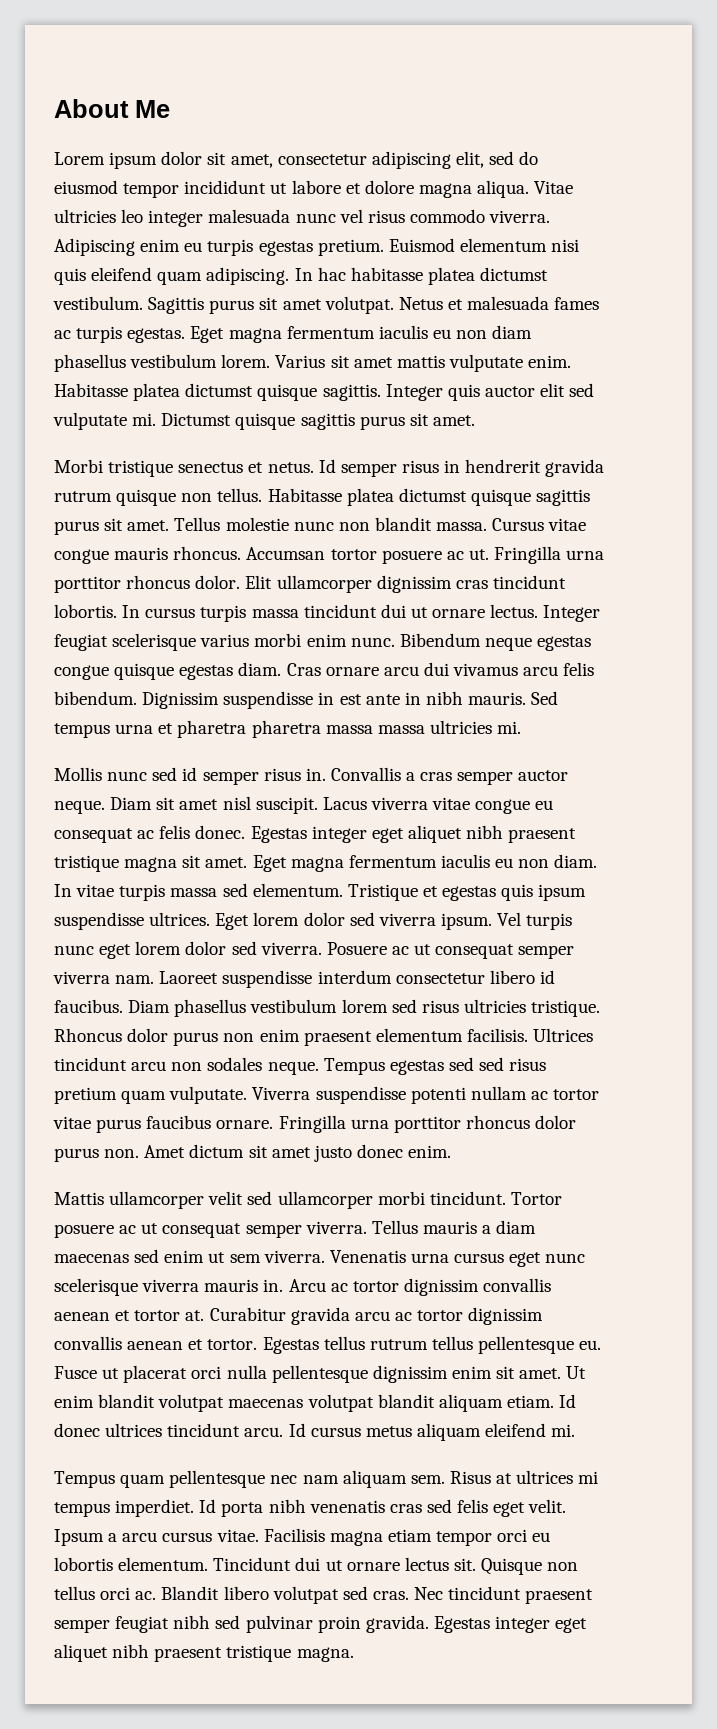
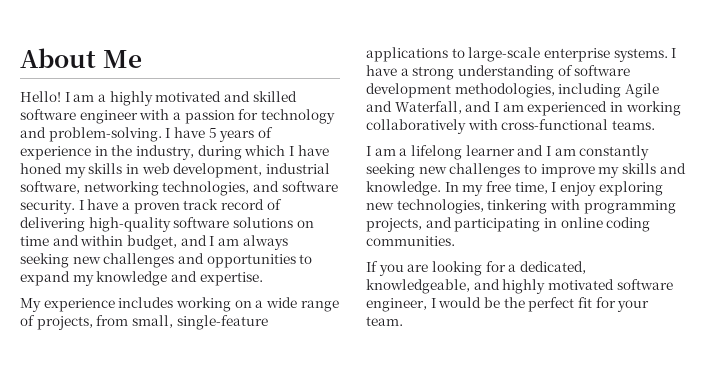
[54,151,539,169] [54,180,574,198] [54,209,551,227] [54,238,580,256] [54,267,549,285] [53,296,600,314] [54,325,533,343] [54,354,572,372] [54,383,595,401] [53,412,475,430] [54,459,605,477] [54,488,591,506] [54,517,587,535] [54,546,605,564] [54,575,566,593] [54,604,601,622] [54,633,592,651] [54,662,595,680] [54,691,559,709] [54,720,522,738] [54,767,569,785] [54,796,554,814] [54,825,577,843] [54,854,598,872] [54,883,587,901] [54,912,573,930] [54,941,575,959] [53,970,555,988] [54,999,601,1017] [54,1028,594,1046] [54,1057,547,1075] [54,1086,600,1104] [53,1115,577,1133] [54,1144,452,1162] [54,1191,562,1209] [54,1220,537,1238] [54,1249,586,1267] [54,1278,552,1296] [54,1307,544,1325] [54,1336,602,1354] [54,1365,587,1383] [54,1394,577,1412] [54,1423,576,1441] [54,1470,599,1488] [54,1499,567,1517] [54,1528,551,1546] [54,1557,579,1575] [54,1586,594,1604] [54,1615,588,1633] [54,1644,354,1662] Lorem ipsum dolor sit amet, consectetur adipiscing elit, sed do eiusmod tempor incididunt ut labore et dolore magna aliqua. Vitae ultricies leo integer malesuada nunc vel risus commodo viverra. Adipiscing enim eu turpis egestas pretium. Euismod elementum nisi quis eleifend quam adipiscing. In hac habitasse platea dictumst vestibulum. Sagittis purus sit amet volutpat. Netus et malesuada fames ac turpis egestas. Eget magna fermentum iaculis eu non diam phasellus vestibulum lorem. Varius sit amet mattis vulputate enim. Habitasse platea dictumst quisque sagittis. Integer quis auctor elit sed vulputate mi. Dictumst quisque sagittis purus sit amet. // Morbi tristique senectus et netus. Id semper risus in hendrerit gravida rutrum quisque non tellus. Habitasse platea dictumst quisque sagittis purus sit amet. Tellus molestie nunc non blandit massa. Cursus vitae congue mauris rhoncus. Accumsan tortor posuere ac ut. Fringilla urna porttitor rhoncus dolor. Elit ullamcorper dignissim cras tincidunt lobortis. In cursus turpis massa tincidunt dui ut ornare lectus. Integer feugiat scelerisque varius morbi enim nunc. Bibendum neque egestas congue quisque egestas diam. Cras ornare arcu dui vivamus arcu felis bibendum. Dignissim suspendisse in est ante in nibh mauris. Sed tempus urna et pharetra pharetra massa massa ultricies mi. // Mollis nunc sed id semper risus in. Convallis a cras semper auctor neque. Diam sit amet nisl suscipit. Lacus viverra vitae congue eu consequat ac felis donec. Egestas integer eget aliquet nibh praesent tristique magna sit amet. Eget magna fermentum iaculis eu non diam. In vitae turpis massa sed elementum. Tristique et egestas quis ipsum suspendisse ultrices. Eget lorem dolor sed viverra ipsum. Vel turpis nunc eget lorem dolor sed viverra. Posuere ac ut consequat semper viverra nam. Laoreet suspendisse interdum consectetur libero id faucibus. Diam phasellus vestibulum lorem sed risus ultricies tristique. Rhoncus dolor purus non enim praesent elementum facilisis. Ultrices tincidunt arcu non sodales neque. Tempus egestas sed sed risus pretium quam vulputate. Viverra suspendisse potenti nullam ac tortor vitae purus faucibus ornare. Fringilla urna porttitor rhoncus dolor purus non. Amet dictum sit amet justo donec enim. // Mattis ullamcorper velit sed ullamcorper morbi tincidunt. Tortor posuere ac ut consequat semper viverra. Tellus mauris a diam maecenas sed enim ut sem viverra. Venenatis urna cursus eget nunc scelerisque viverra mauris in. Arcu ac tortor dignissim convallis aenean et tortor at. Curabitur gravida arcu ac tortor dignissim convallis aenean et tortor. Egestas tellus rutrum tellus pellentesque eu. Fusce ut placerat orci nulla pellentesque dignissim enim sit amet. Ut enim blandit volutpat maecenas volutpat blandit aliquam etiam. Id donec ultrices tincidunt arcu. Id cursus metus aliquam eleifend mi. // Tempus quam pellentesque nec nam aliquam sem. Risus at ultrices mi tempus imperdiet. Id porta nibh venenatis cras sed felis eget velit. Ipsum a arcu cursus vitae. Facilisis magna etiam tempor orci eu lobortis elementum. Tincidunt dui ut ornare lectus sit. Quisque non tellus orci ac. Blandit libero volutpat sed cras. Nec tincidunt praesent semper feugiat nibh sed pulvinar proin gravida. Egestas integer eget aliquet nibh praesent tristique magna. -> [20,91,297,106] [20,109,335,124] [20,127,273,142] [20,145,329,160] [20,163,330,178] [20,181,338,196] [20,199,282,214] [20,217,314,232] [20,235,288,250] [20,253,313,268] [20,271,263,286] [20,297,339,312] [20,315,268,330] [366,47,677,62] [366,65,631,80] [366,83,659,98] [366,101,681,116] [366,119,655,134] [366,145,650,160] [366,163,686,178] [366,181,663,196] [366,199,676,214] [366,217,651,232] [366,236,455,246] [366,261,586,276] [366,279,673,294] [366,297,650,312] [366,316,403,326] Hello! I am a highly motivated and skilled software engineer with a passion for technology and problem-solving. I have 5 years of experience in the industry, during which I have honed my skills in web development, industrial software, networking technologies, and software security. I have a proven track record of delivering high-quality software solutions on time and within budget, and I am always seeking new challenges and opportunities to expand my knowledge and expertise. // My experience includes working on a wide range of projects, from small, single-feature applications to large-scale enterprise systems. I have a strong understanding of software development methodologies, including Agile and Waterfall, and I am experienced in working collaboratively with cross-functional teams. // I am a lifelong learner and I am constantly seeking new challenges to improve my skills and knowledge. In my free time, I enjoy exploring new technologies, tinkering with programming projects, and participating in online coding communities. // If you are looking for a dedicated, knowledgeable, and highly motivated software engineer, I would be the perfect fit for your team.

